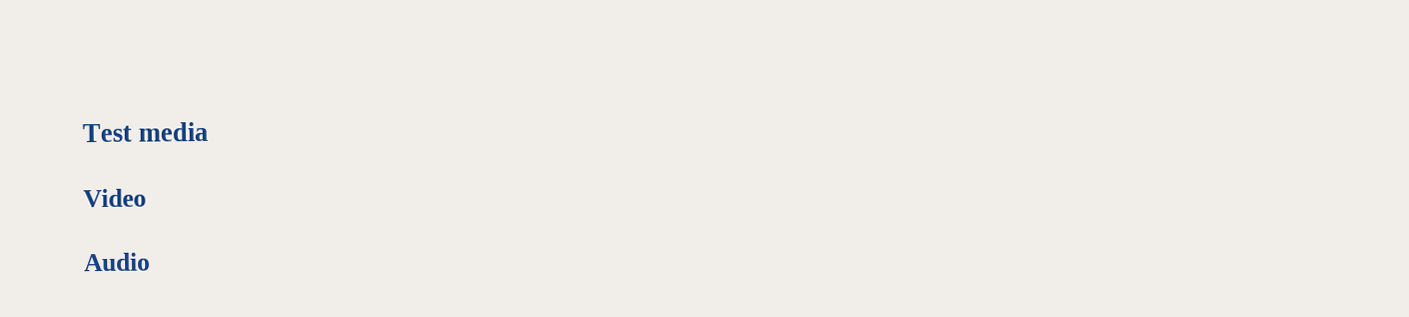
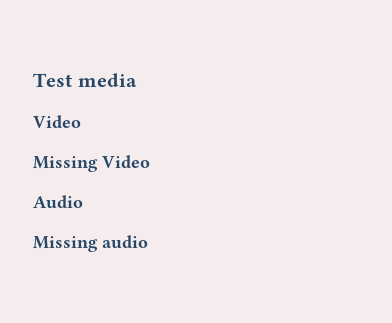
(147, 198) none -> [33,155,150,172] // Missing Video
(151, 262) none -> [33,235,148,252] // Missing audio

